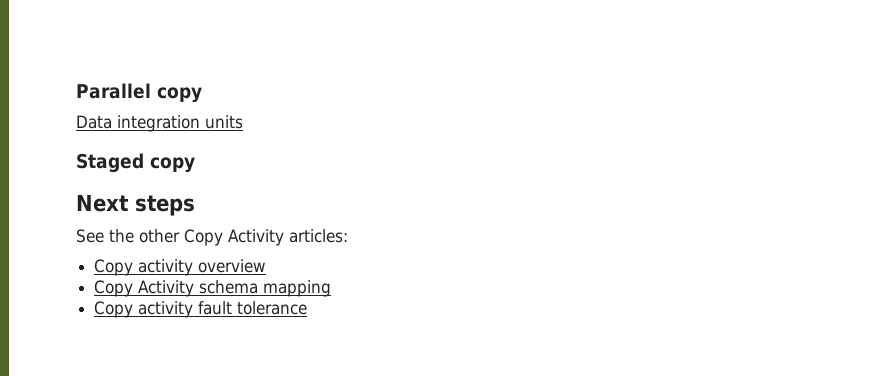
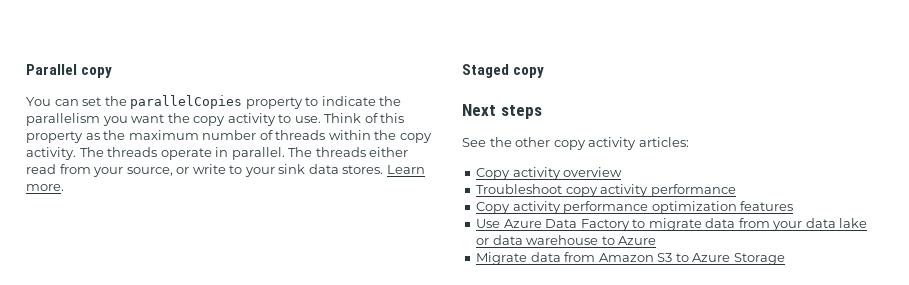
[76,115,243,132] Data integration units -> [26,95,402,109] [26,113,405,126] [26,130,432,143] [26,147,409,160] [26,164,425,177] [26,184,64,191] You can set the parallelCopies property to indicate the parallelism you want the copy activity to use. Think of this property as the maximum number of threads within the copy activity. The threads operate in parallel. The threads either read from your source, or write to your sink data stores. Learn more.
[184,229,284,246] Copy Activity -> [553,137,637,150] copy activity
[94,280,332,297] [94,301,308,318] Copy Activity schema mapping // Copy activity fault tolerance -> [476,184,736,197] [476,201,794,214] [476,218,868,231] [476,235,657,245] [476,252,785,265] Troubleshoot copy activity performance // Copy activity performance optimization features // Use Azure Data Factory to migrate data from your data lake or data warehouse to Azure // Migrate data from Amazon S3 to Azure Storage

